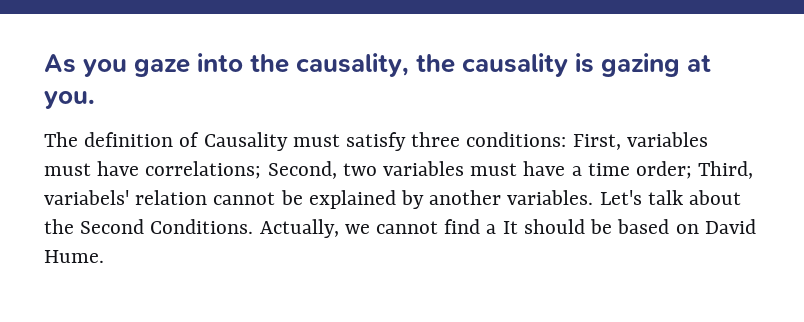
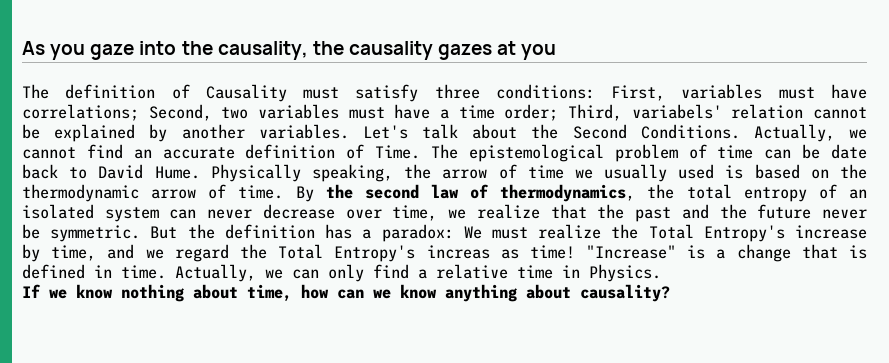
[575,53,712,77] [44,91,95,109] is gazing at you. -> [438,41,557,60] gazes at you
[486,219,756,234] [44,250,104,263] a It should be based on David Hume. -> [133,144,868,162] [22,164,867,182] [22,184,867,202] [22,204,868,222] [22,224,867,242] [22,244,867,262] [22,264,661,282] [22,284,670,302] an accurate definition of Time. The epistemological problem of time can be date back to David Hume. Physically speaking, the arrow of time we usually used is based on the thermodynamic arrow of time. By the second law of thermodynamics, the total entropy of an isolated system can never decrease over time, we realize that the past and the future never be symmetric. But the definition has a paradox: We must realize the Total Entropy's increase by time, and we regard the Total Entropy's increas as time! "Increase" is a change that is defined in time. Actually, we can only find a relative time in Physics. // If we know nothing about time, how can we know anything about causality?

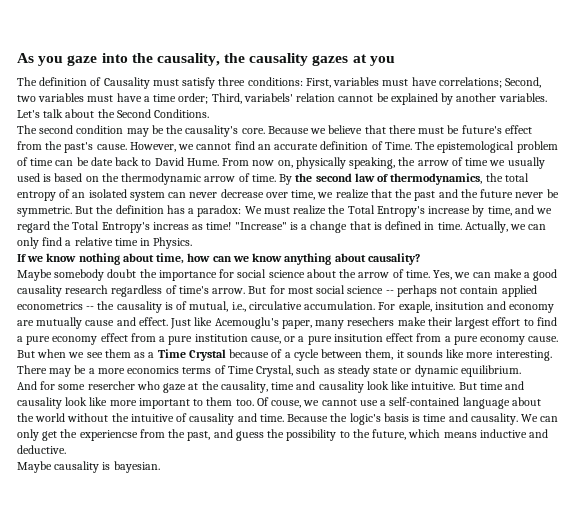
[753,124,835,142] Actually, -> [17,125,532,137] [17,141,176,153] // The second condition may be the causality's core. Because we believe that there must be future's effect from the past's cause. However,
[210,164,301,182] Physically -> [222,157,346,169] From now on, physically
(670, 293) none -> [17,269,558,281] [17,285,537,297] [17,301,555,313] [17,317,557,329] [17,333,559,345] [17,349,552,361] [17,365,521,377] [17,381,525,393] [17,397,541,409] [17,413,559,425] [17,429,549,441] [17,445,66,454] [17,461,160,473] // Maybe somebody doubt the importance for social science about the arrow of time. Yes, we can make a good causality research regardless of time's arrow. But for most social science -- perhaps not contain applied econometrics -- the causality is of mutual, i.e., circulative accumulation. For exaple, insitution and economy are mutually cause and effect. Just like Acemouglu's paper, many resechers make their largest effort to find a pure economy effect from a pure institution cause, or a pure insitution effect from a pure economy cause. But when we see them as a Time Crystal because of a cycle between them, it sounds like more interesting. There may be a more economics terms of Time Crystal, such as steady state or dynamic equilibrium. // And for some resercher who gaze at the causality, time and causality look like intuitive. But time and causality look like more important to them too. Of couse, we cannot use a self-contained language about the world without the intuitive of causality and time. Because the logic's basis is time and causality. We can only get the experiencse from the past, and guess the possibility to the future, which means inductive and deductive. // Maybe causality is bayesian.

